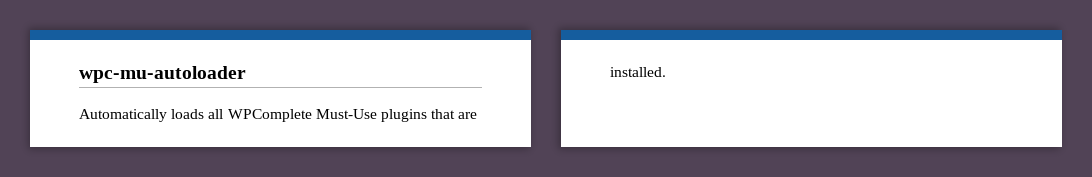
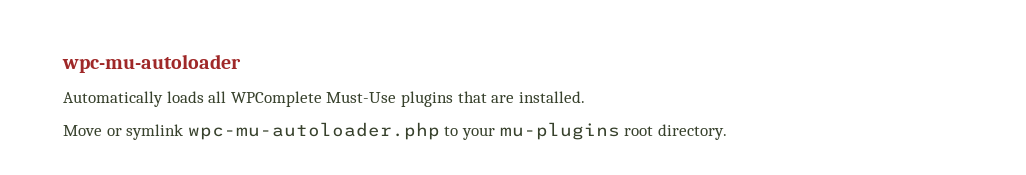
(666, 72) none -> [63,122,727,140] // Move or symlink wpc-mu-autoloader.php to your mu-plugins root directory.

